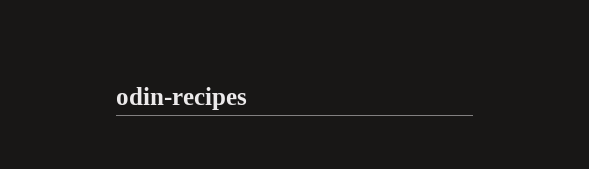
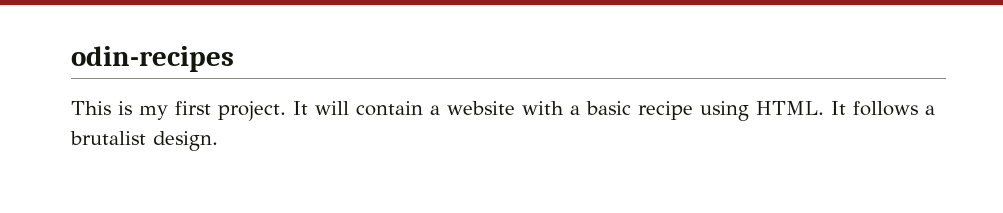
(247, 98) none -> [71,101,935,121] [70,131,218,151] // This is my first project. It will contain a website with a basic recipe using HTML. It follows a brutalist design.

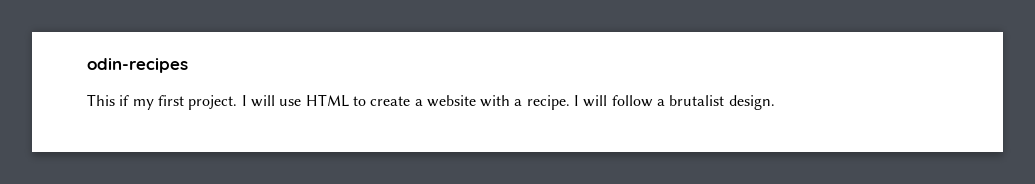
[118,101,132,115] is -> [119,95,130,106] if
[293,101,918,121] It will contain a website with a basic recipe using HTML. It follows -> [241,94,653,110] I will use HTML to create a website with a recipe. I will follow

